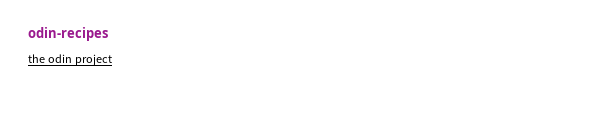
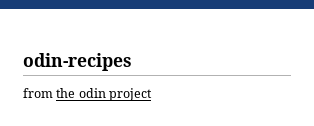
(108, 34) none -> [23,88,53,98] from

